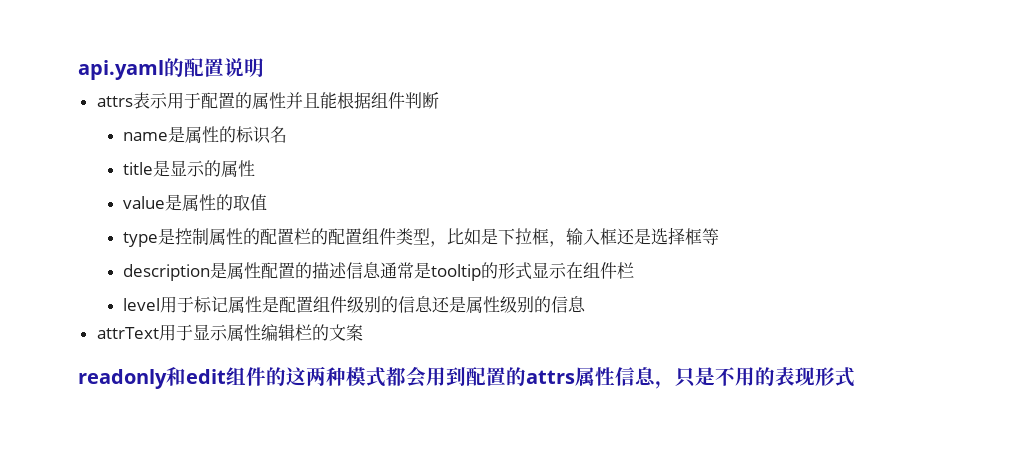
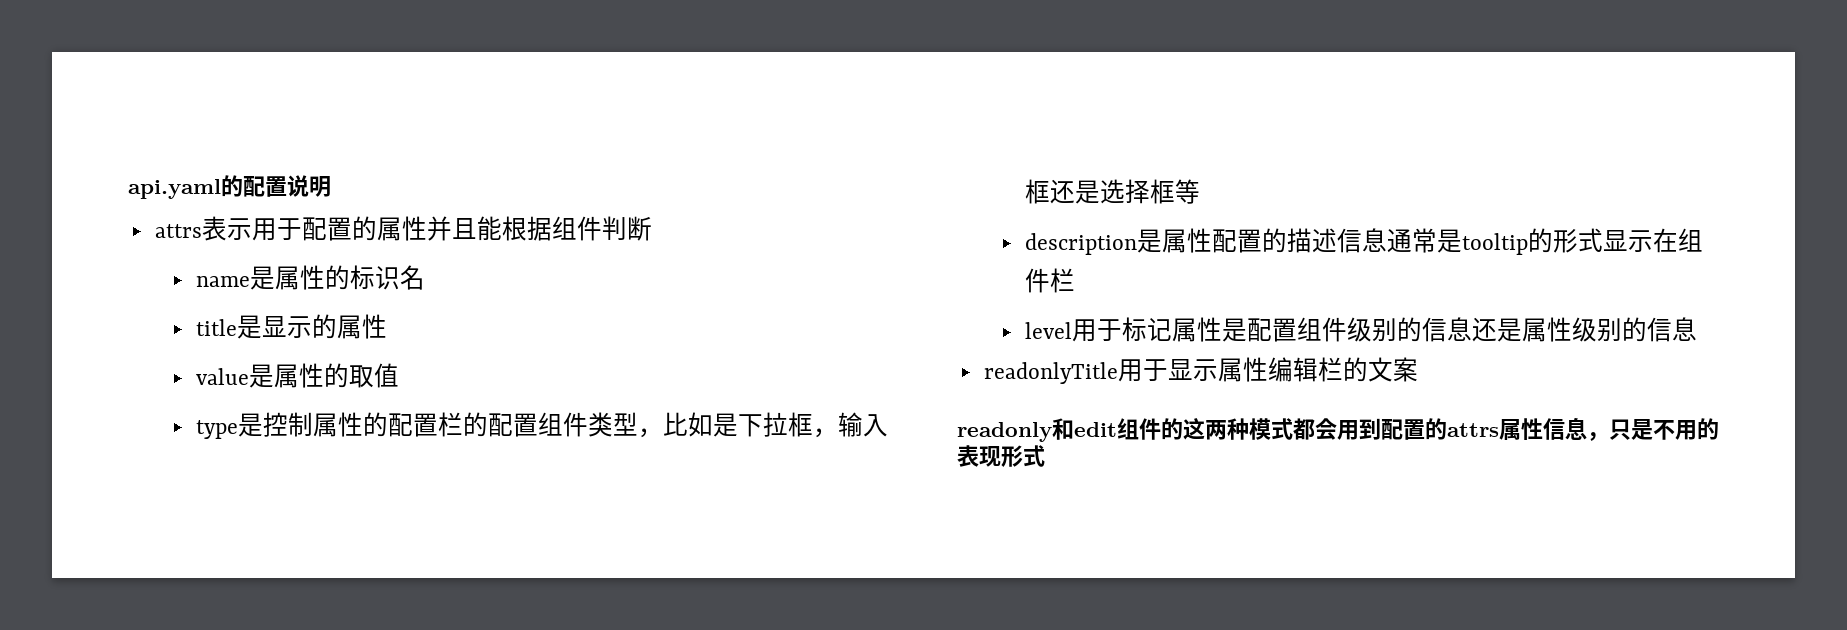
[96,327,159,339] attrText -> [983,362,1118,384] readonlyTitle

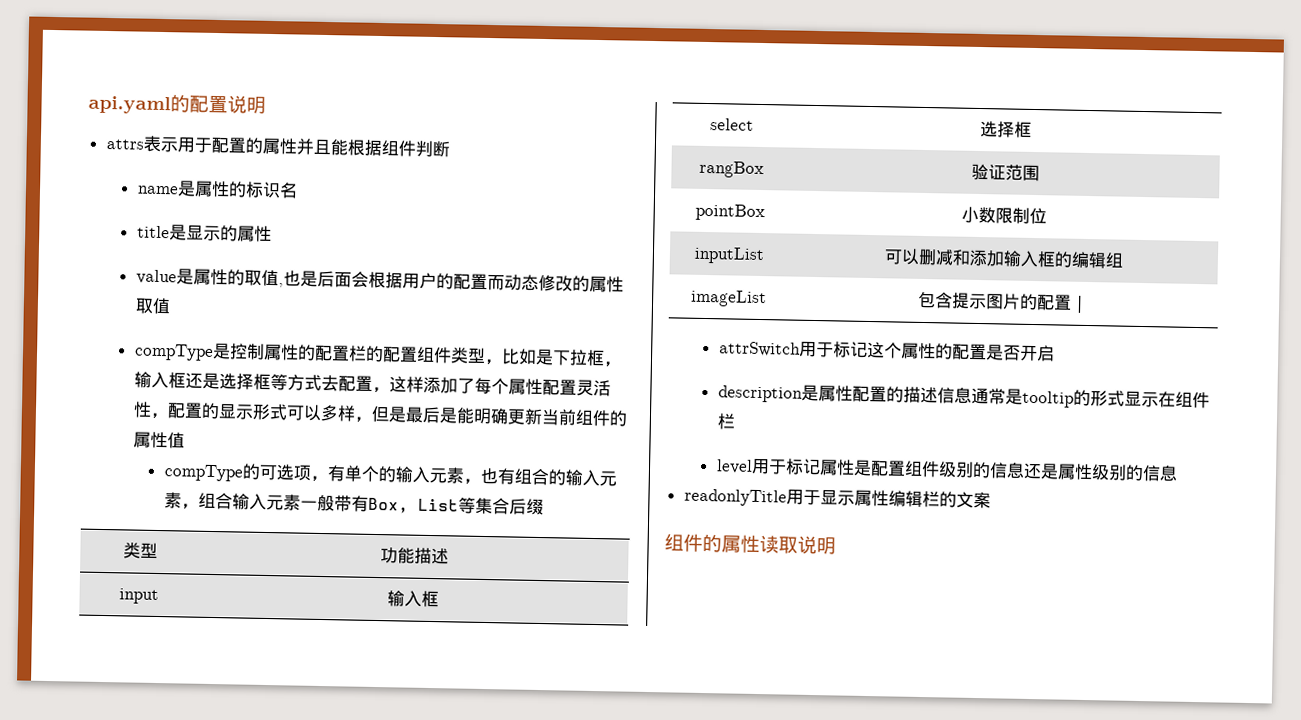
[196,420,239,439] // type -> [277,270,624,293] [134,297,171,315] [133,343,214,361] ,也是后面会根据用户的配置而动态修改的属性取值 // compType
(1201, 191) none -> [286,374,611,397] [132,401,628,427] [132,431,185,449] [163,463,617,487] [163,492,544,516] [122,542,158,559] [379,547,449,565] [119,588,159,605] [387,590,439,608] [710,118,754,131] [980,121,1032,138] [698,160,764,179] [970,163,1040,182] [695,203,765,222] [961,206,1047,225] [694,246,765,265] [883,248,1124,269] [691,289,767,308] [916,291,1089,315] [718,341,1055,362] 方式去配置，这样添加了每个属性配置灵活性，配置的显示形式可以多样，但是最后是能明确更新当前组件的属性值 // compType的可选项，有单个的输入元素，也有组合的输入元素，组合输入元素一般带有Box, List等集合后缀 // 类型 | 功能描述 // input | 输入框 // select | 选择框 // rangBox | 验证范围 // pointBox | 小数限制位 // inputList | 可以删减和添加输入框的编辑组 // imageList | 包含提示图片的配置｜ // attrSwitch用于标记这个属性的配置是否开启
[957,417,1719,442] [957,445,1045,467] readonly和edit组件的这两种模式都会用到配置的attrs属性信息，只是不用的表现形式 -> [664,533,836,555] 组件的属性读取说明

